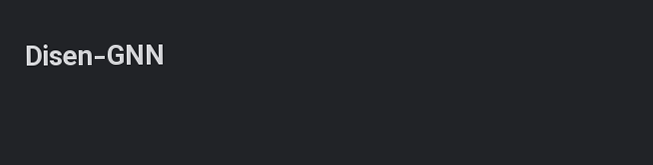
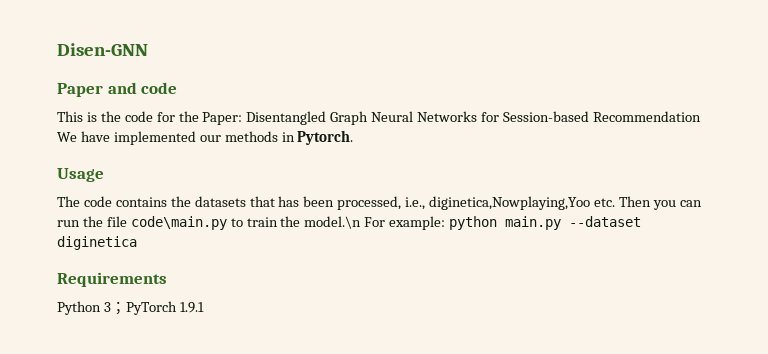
(165, 54) none -> [57,82,178,97] [57,111,701,125] [57,130,354,145] [57,168,104,182] [57,196,702,210] [57,216,642,230] [57,236,137,250] [57,272,167,287] [57,301,204,315] // Paper and code // This is the code for the Paper: Disentangled Graph Neural Networks for Session-based Recommendation We have implemented our methods in Pytorch. // Usage // The code contains the datasets that has been processed, i.e., diginetica,Nowplaying,Yoo etc. Then you can run the file code\main.py to train the model.\n For example: python main.py --dataset diginetica // Requirements // Python 3；PyTorch 1.9.1

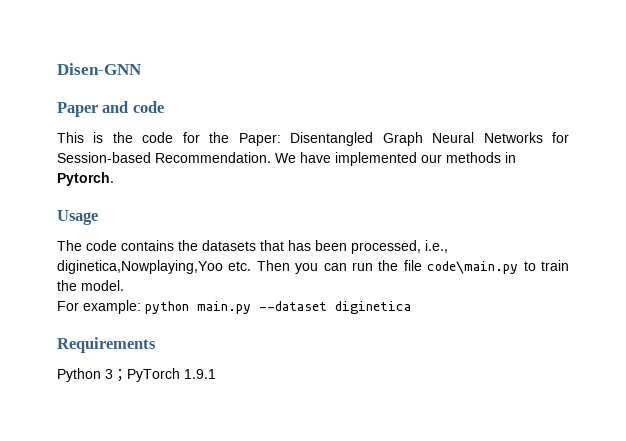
[592,111,701,122] Recommendation -> [155,152,271,163] Recommendation.
[304,216,362,229] model.\n -> [81,280,124,291] model. //

